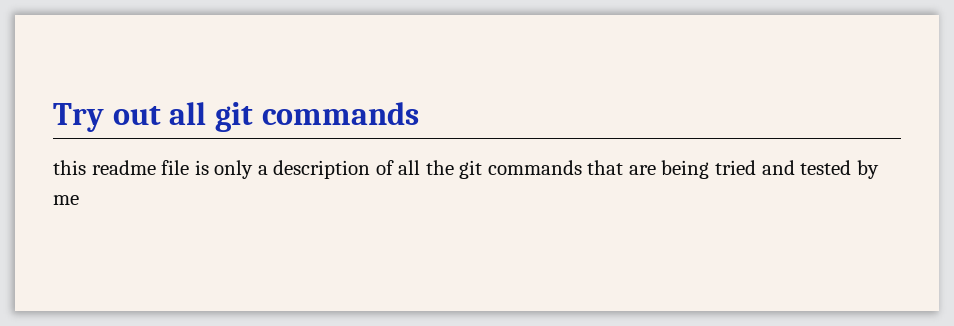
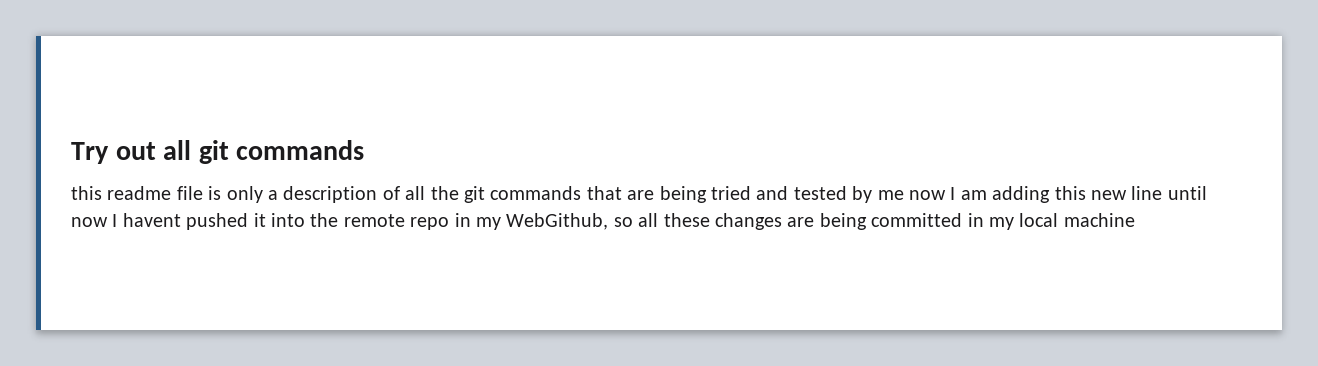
(79, 200) none -> [908,186,1207,203] [71,213,1135,230] now I am adding this new line until now I havent pushed it into the remote repo in my WebGithub, so all these changes are being committed in my local machine

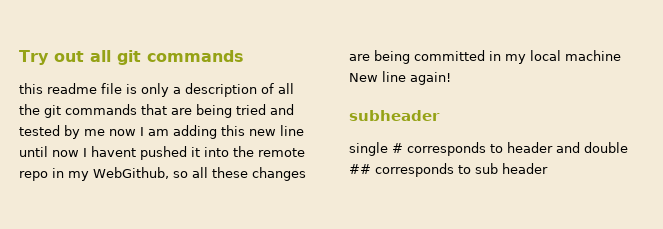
(1135, 220) none -> [349,71,451,85] [349,110,440,121] [349,142,628,156] [349,163,548,177] New line again! // subheader // single # corresponds to header and double ## corresponds to sub header

